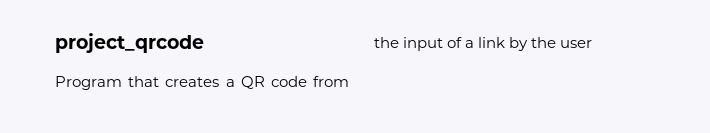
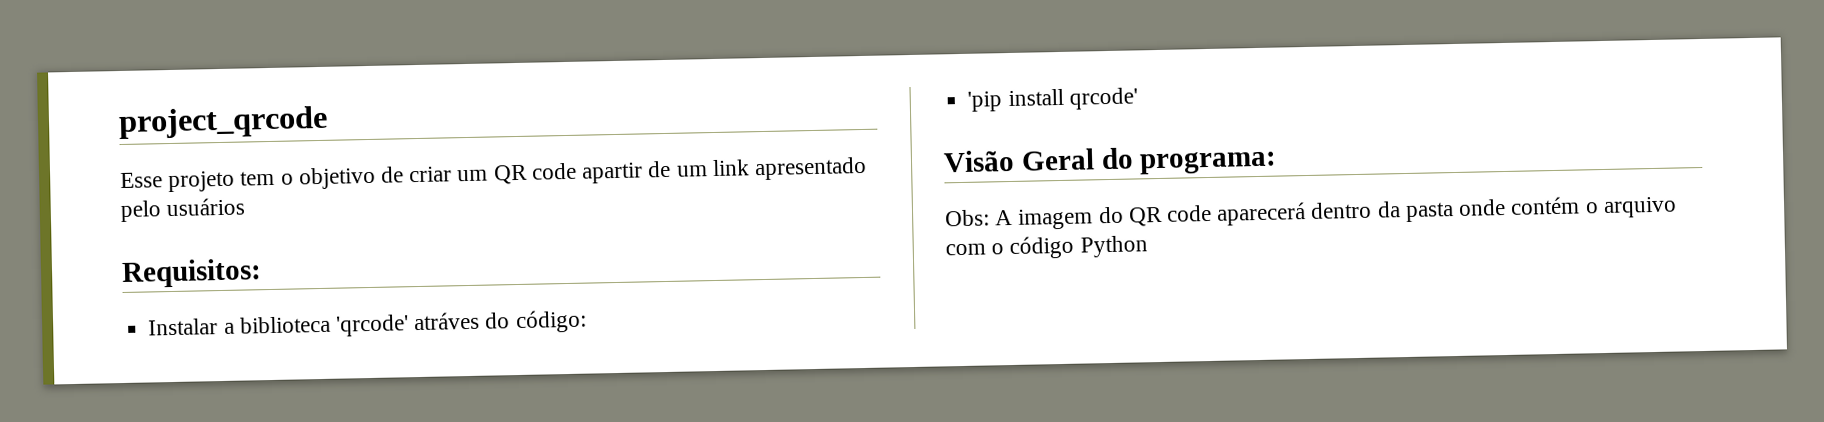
[55,76,349,90] [374,37,593,51] Program that creates a QR code from the input of a link by the user -> [120,156,867,193] [120,197,246,223] [121,258,262,289] [148,309,587,337] [967,87,1138,112] [943,147,1278,175] [944,196,1677,230] [945,235,1148,260] Esse projeto tem o objetivo de criar um QR code apartir de um link apresentado pelo usuários // Requisitos: // Instalar a biblioteca 'qrcode' atráves do código: // 'pip install qrcode' // Visão Geral do programa: // Obs: A imagem do QR code aparecerá dentro da pasta onde contém o arquivo com o código Python

